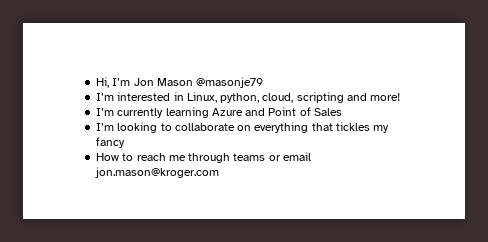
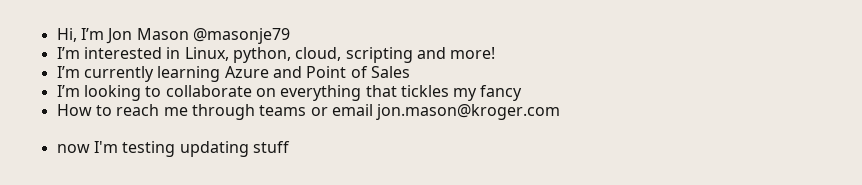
(220, 172) none -> [56,141,290,157] // now I'm testing updating stuff

